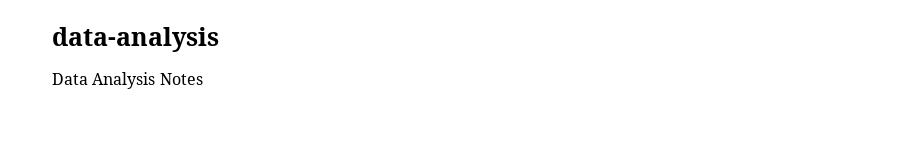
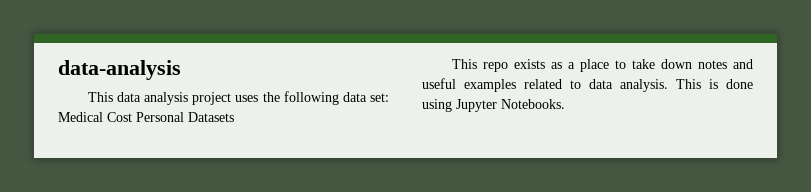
[52,72,203,89] Data Analysis Notes -> [87,91,389,105] [58,112,234,122] [451,59,753,72] [422,78,753,92] [422,99,565,112] This data analysis project uses the following data set: Medical Cost Personal Datasets // This repo exists as a place to take down notes and useful examples related to data analysis. This is done using Jupyter Notebooks.

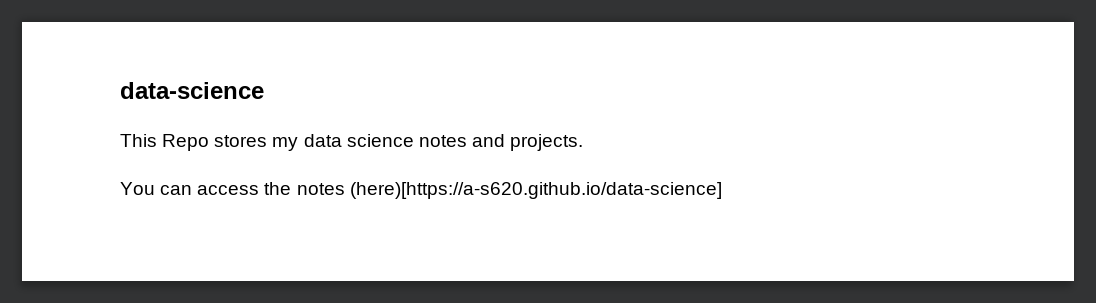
[58,60,181,80] [87,91,389,105] [58,112,234,122] [451,59,753,72] [422,78,753,92] [422,99,565,112] data-analysis // This data analysis project uses the following data set: Medical Cost Personal Datasets // This repo exists as a place to take down notes and useful examples related to data analysis. This is done using Jupyter Notebooks. -> [120,82,264,99] [120,134,584,151] [120,182,722,199] data-science // This Repo stores my data science notes and projects. // You can access the notes (here)[https://a-s620.github.io/data-science]

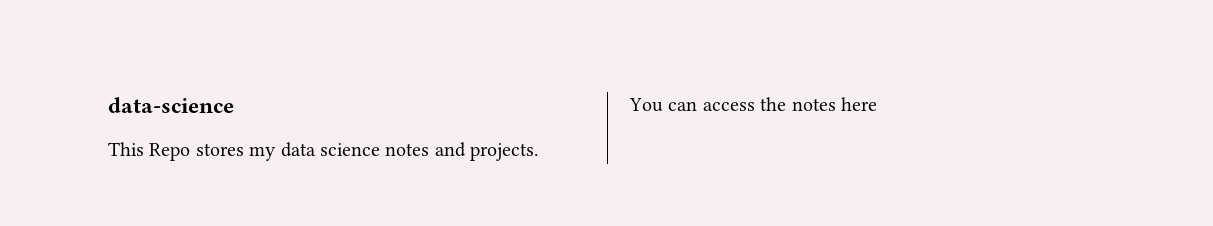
[349,182,722,199] (here)[https://a-s620.github.io/data-science] -> [841,97,877,111] here

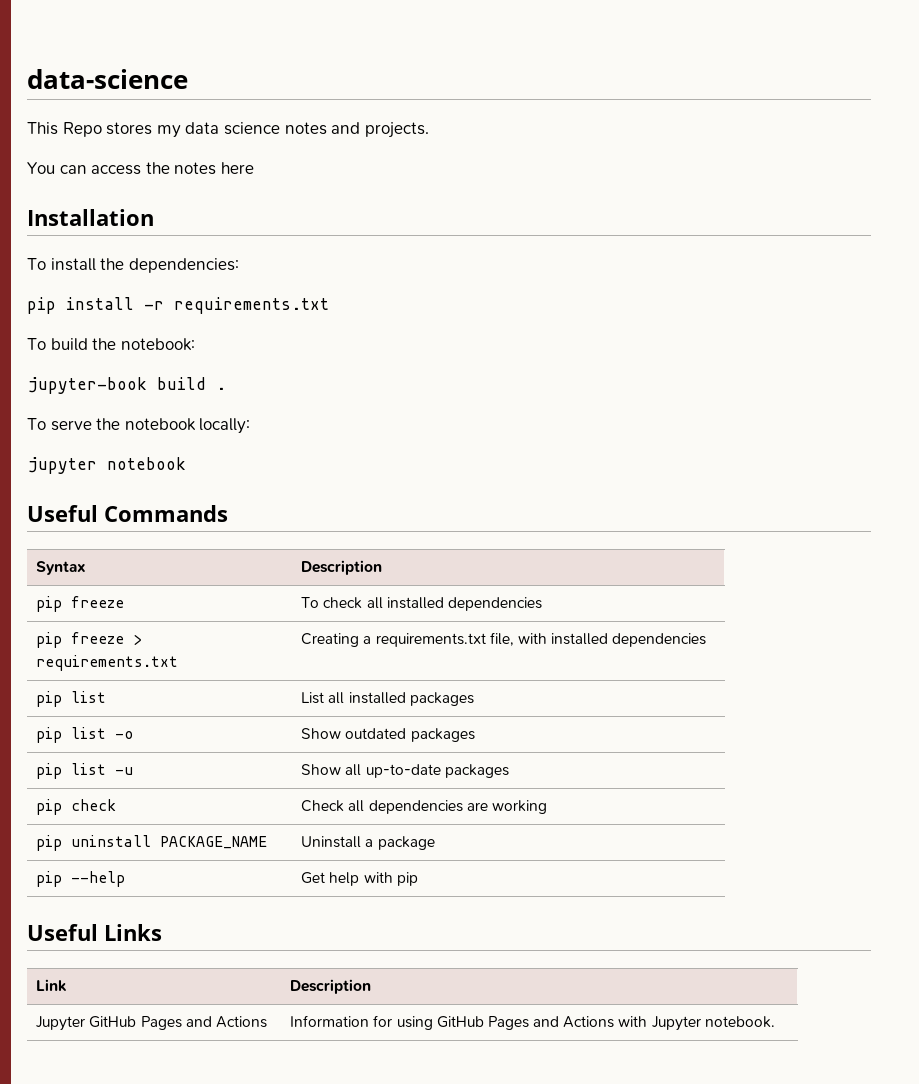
(877, 104) none -> [27,209,154,226] [27,258,239,273] [27,297,329,314] [27,338,195,351] [27,377,226,394] [27,418,251,434] [27,457,186,474] [27,505,228,522] [36,561,87,575] [301,560,383,575] [36,596,125,612] [301,597,542,611] [36,632,143,648] [36,655,179,671] [301,632,707,647] [36,691,107,707] [301,692,474,706] [36,727,134,743] [301,728,475,742] [36,763,134,779] [301,764,509,778] [36,799,117,815] [301,800,547,814] [36,835,268,851] [301,836,435,850] [36,871,126,887] [301,872,418,886] [27,924,162,941] [36,979,68,992] [290,979,372,994] [36,1016,267,1031] [290,1015,775,1031] // Installation // To install the dependencies: // pip install -r requirements.txt // To build the notebook: // jupyter-book build . // To serve the notebook locally: // jupyter notebook // Useful Commands // Syntax | Description // pip freeze | To check all installed dependencies // pip freeze > requirements.txt | Creating a requirements.txt file, with installed dependencies // pip list | List all installed packages // pip list -o | Show outdated packages // pip list -u | Show all up-to-date packages // pip check | Check all dependencies are working // pip uninstall PACKAGE_NAME | Uninstall a package // pip --help | Get help with pip // Useful Links // Link | Description // Jupyter GitHub Pages and Actions | Information for using GitHub Pages and Actions with Jupyter notebook.

